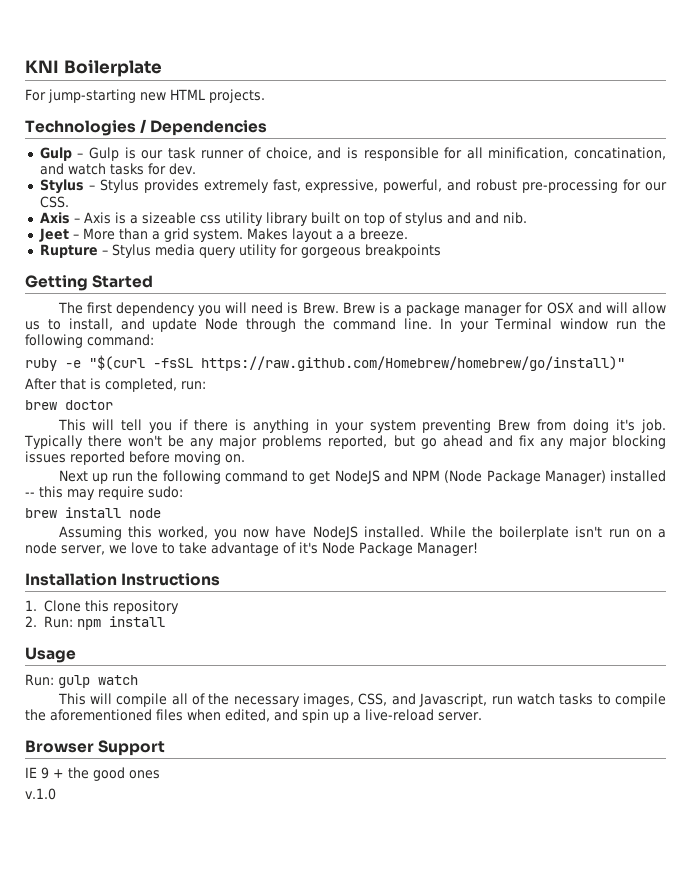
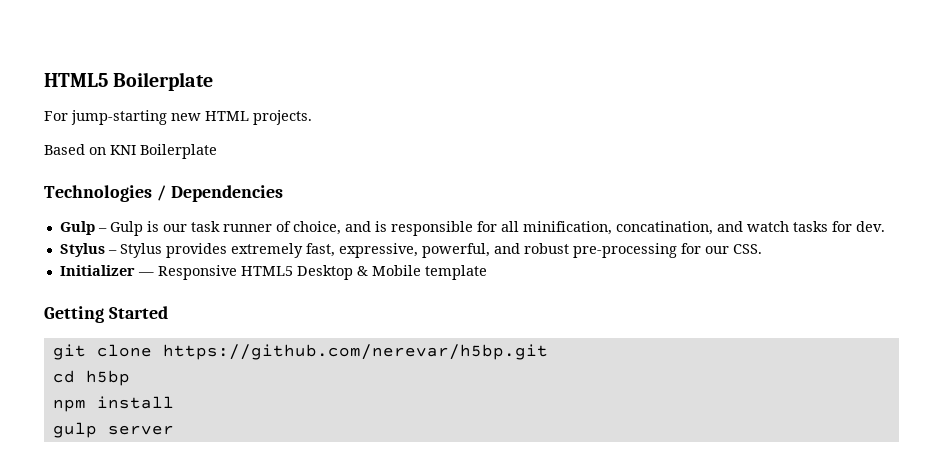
[25,60,59,73] KNI -> [44,73,108,87] HTML5
(265, 96) none -> [44,144,217,159] // Based on KNI Boilerplate
[39,212,527,226] [38,228,408,242] [39,244,441,258] [25,275,154,291] [57,302,666,316] [25,318,666,332] [25,334,154,348] [25,355,625,371] [25,378,206,392] [25,400,113,410] [57,419,667,433] [24,435,666,449] [25,451,245,465] [58,470,666,484] [25,486,183,500] [25,507,161,518] [58,526,666,540] [25,542,478,556] [25,573,221,586] [25,600,179,614] [25,616,165,630] [25,647,76,663] [25,674,138,688] [57,693,666,707] [25,709,482,723] [25,740,166,756] [25,767,160,781] [25,788,56,800] Axis – Axis is a sizeable css utility library built on top of stylus and and nib. // Jeet – More than a grid system. Makes layout a a breeze. // Rupture – Stylus media query utility for gorgeous breakpoints // Getting Started // The first dependency you will need is Brew. Brew is a package manager for OSX and will allow us to install, and update Node through the command line. In your Terminal window run the following command: // ruby -e "$(curl -fsSL https://raw.github.com/Homebrew/homebrew/go/install)" // After that is completed, run: // brew doctor // This will tell you if there is anything in your system preventing Brew from doing it's job. Typically there won't be any major problems reported, but go ahead and fix any major blocking issues reported before moving on. // Next up run the following command to get NodeJS and NPM (Node Package Manager) installed -- this may require sudo: // brew install node // Assuming this worked, you now have NodeJS installed. While the boilerplate isn't run on a node server, we love to take advantage of it's Node Package Manager! // Installation Instructions // 1. Clone this repository // 2. Run: npm install // Usage // Run: gulp watch // This will compile all of the necessary images, CSS, and Javascript, run watch tasks to compile the aforementioned files when edited, and spin up a live-reload server. // Browser Support // IE 9 + the good ones // v.1.0 -> [59,265,487,280] [44,306,168,323] [52,344,548,360] [52,370,130,386] [52,396,174,412] [52,422,174,438] Initializer — Responsive HTML5 Desktop & Mobile template // Getting Started // git clone https://github.com/nerevar/h5bp.git // cd h5bp // npm install // gulp server

